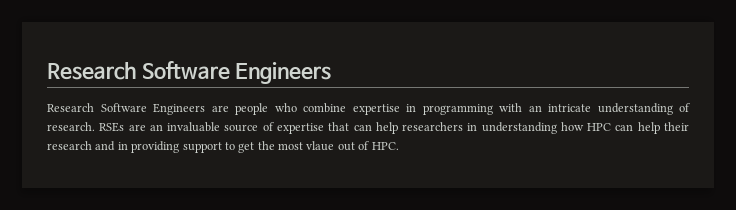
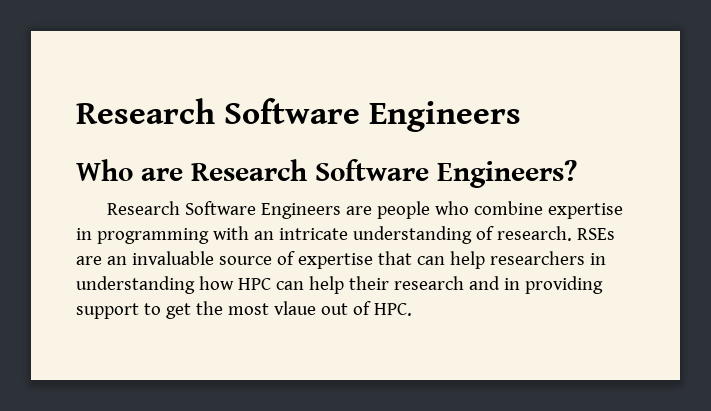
[47,61,332,84] Research Software Engineers -> [76,98,522,132] [76,159,577,188] Research Software Engineers // Who are Research Software Engineers?

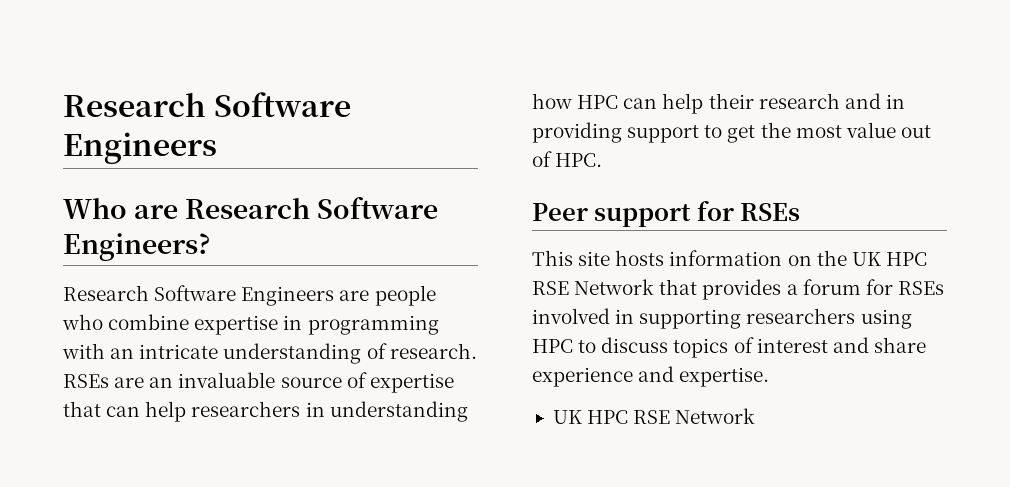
[273,301,316,315] vlaue -> [845,122,896,138] value
(412, 309) none -> [532,200,801,227] [532,250,927,266] [532,279,944,300] [532,308,912,329] [532,337,926,358] [532,366,770,387] [552,408,756,424] // Peer support for RSEs // This site hosts information on the UK HPC RSE Network that provides a forum for RSEs involved in supporting researchers using HPC to discuss topics of interest and share experience and expertise. // UK HPC RSE Network

